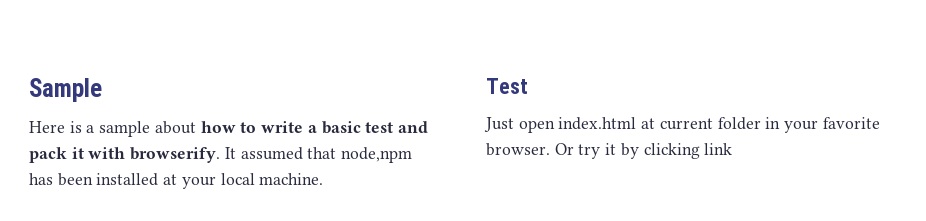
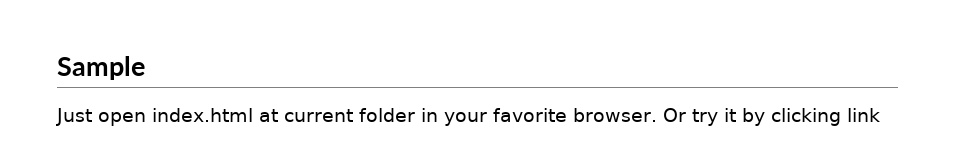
[29,121,428,137] [29,147,413,163] [29,173,324,189] [486,78,528,94] // Here is a sample about how to write a basic test and pack it with browserify. It assumed that node,npm has been installed at your local machine. // Test -> (145, 68) none

